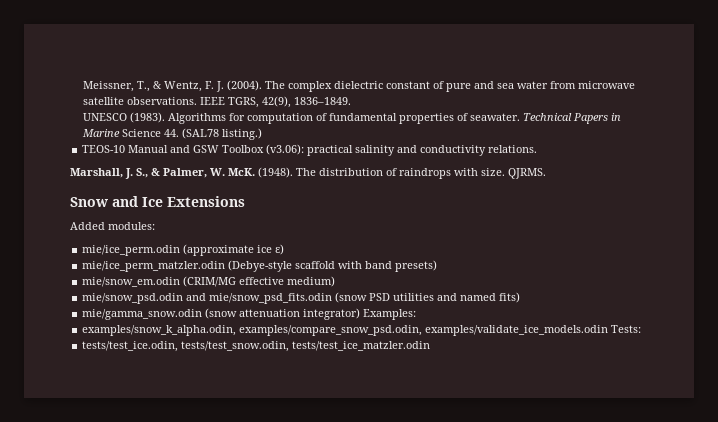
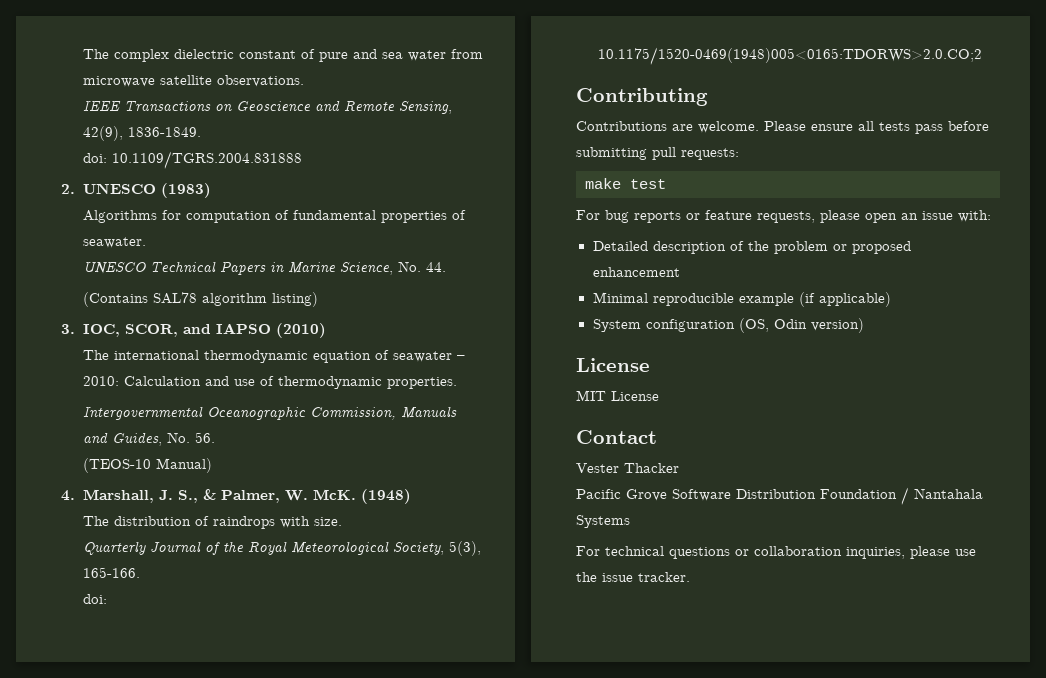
[83,80,263,92] Meissner, T., & Wentz, F. J. (2004). -> (83, 54) none
[200,96,352,108] [83,112,166,123] IEEE TGRS, 42(9), 1836–1849. // UNESCO (1983). -> [83,100,453,114] [83,126,202,141] [83,151,303,169] [61,183,212,198] // IEEE Transactions on Geoscience and Remote Sensing, 42(9), 1836-1849. // doi: 10.1109/TGRS.2004.831888 // 2. UNESCO (1983) //
(521, 117) none -> [83,262,147,274] // UNESCO
[122,129,162,137] Science -> [340,261,422,275] Science, No.
[182,128,263,140] [82,144,538,156] (SAL78 listing.) // TEOS‑10 Manual and GSW Toolbox (v3.06): practical salinity and conductivity relations. // -> [83,292,319,307] [61,323,327,338] [83,350,466,363] [83,376,458,389] [83,406,458,420] [83,432,216,446] [83,458,213,473] [61,490,75,501] // (Contains SAL78 algorithm listing) // 3. IOC, SCOR, and IAPSO (2010) // The international thermodynamic equation of seawater – 2010: Calculation and use of thermodynamic properties. // Intergovernmental Oceanographic Commission, Manuals and Guides, No. 56. // (TEOS-10 Manual) // 4.
[258,167,293,178] (1948). -> [361,489,412,504] (1948) //
[508,168,546,179] [70,196,245,207] [70,222,155,230] [82,244,285,256] [82,260,438,272] [82,276,336,287] [82,292,521,304] [82,308,417,320] [82,325,642,336] [82,341,431,352] QJRMS. // Snow and Ice Extensions // Added modules: // mie/ice_perm.odin (approximate ice ε) // mie/ice_perm_matzler.odin (Debye-style scaffold with band presets) // mie/snow_em.odin (CRIM/MG effective medium) // mie/snow_psd.odin and mie/snow_psd_fits.odin (snow PSD utilities and named fits) // mie/gamma_snow.odin (snow attenuation integrator) Examples: // examples/snow_k_alpha.odin, examples/compare_snow_psd.odin, examples/validate_ice_models.odin Tests: // tests/test_ice.odin, tests/test_snow.odin, tests/test_ice_matzler.odin -> [83,541,482,556] [83,567,141,578] [83,594,108,604] [598,47,983,65] [576,88,708,106] [576,121,989,134] [576,147,739,160] [585,178,666,189] [576,210,991,223] [592,241,911,254] [592,267,680,277] [592,292,891,307] [592,318,864,333] [576,358,650,372] [576,390,659,401] [576,430,657,444] [576,463,679,473] [576,487,983,505] [576,515,630,528] [576,546,976,559] [576,572,690,582] // Quarterly Journal of the Royal Meteorological Society, 5(3), 165-166. // doi: 10.1175/1520-0469(1948)005<0165:TDORWS>2.0.CO;2 // Contributing // Contributions are welcome. Please ensure all tests pass before submitting pull requests: // make test // For bug reports or feature requests, please open an issue with: // Detailed description of the problem or proposed enhancement // Minimal reproducible example (if applicable) // System configuration (OS, Odin version) // License // MIT License // Contact // Vester Thacker // Pacific Grove Software Distribution Foundation / Nantahala Systems // For technical questions or collaboration inquiries, please use the issue tracker.

